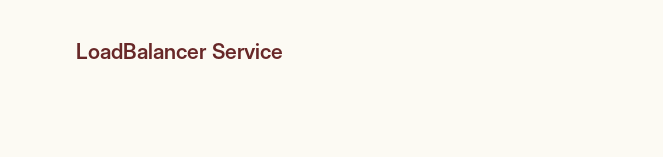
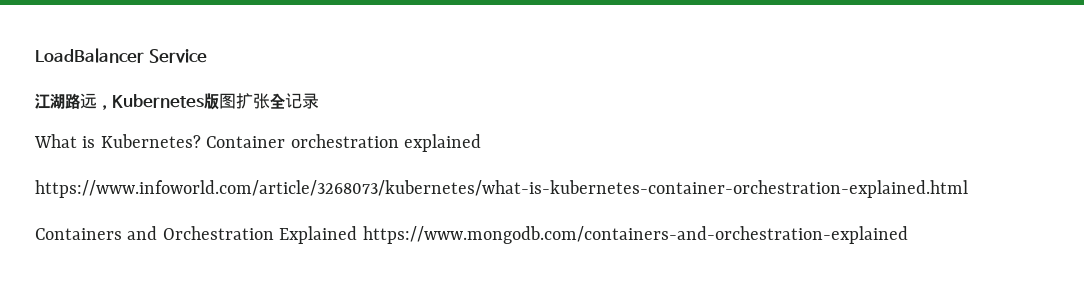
(283, 51) none -> [35,93,319,110] [34,134,481,152] [35,180,968,198] [35,226,908,244] // 江湖路远，Kubernetes版图扩张全记录 // What is Kubernetes? Container orchestration explained // https://www.infoworld.com/article/3268073/kubernetes/what-is-kubernetes-container-orchestration-explained.html // Containers and Orchestration Explained https://www.mongodb.com/containers-and-orchestration-explained

